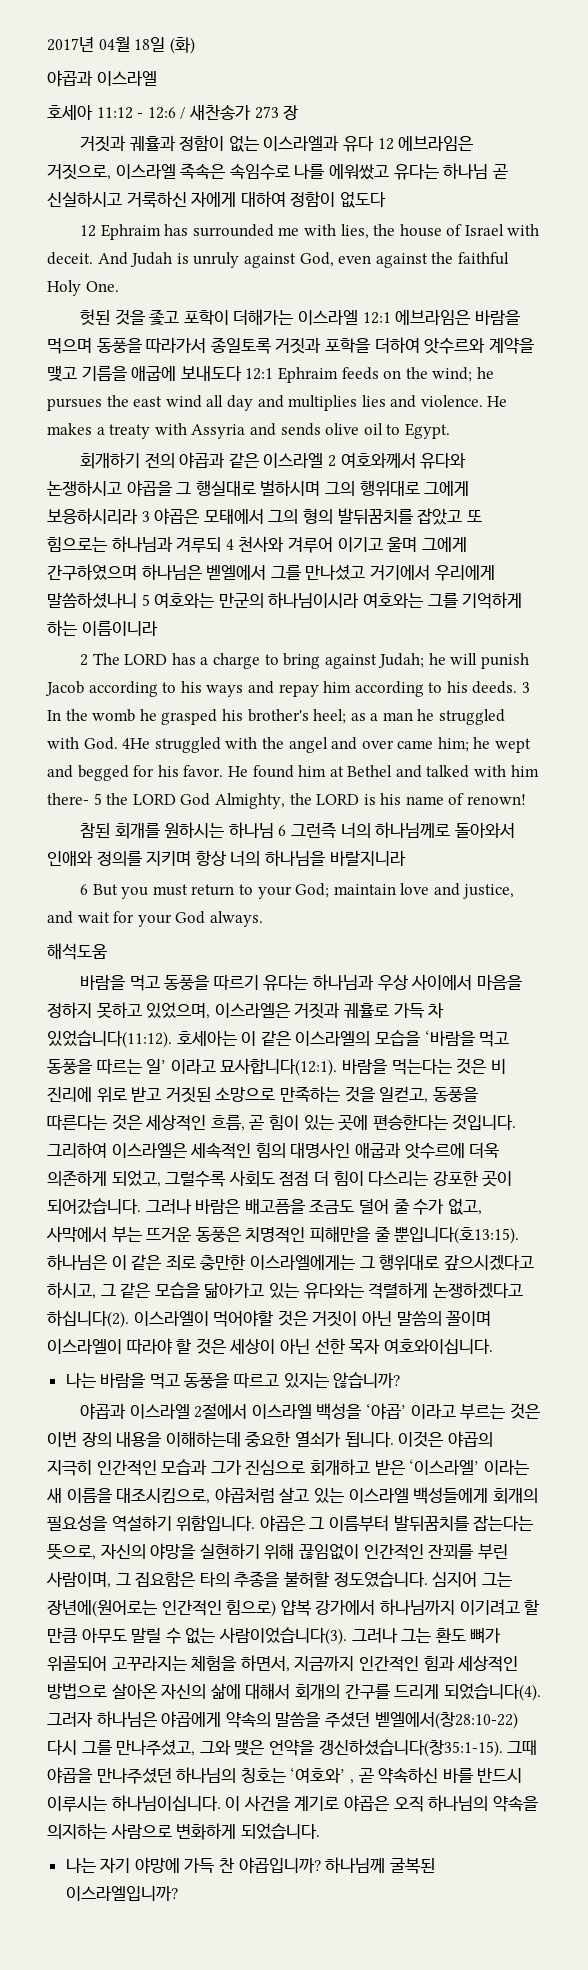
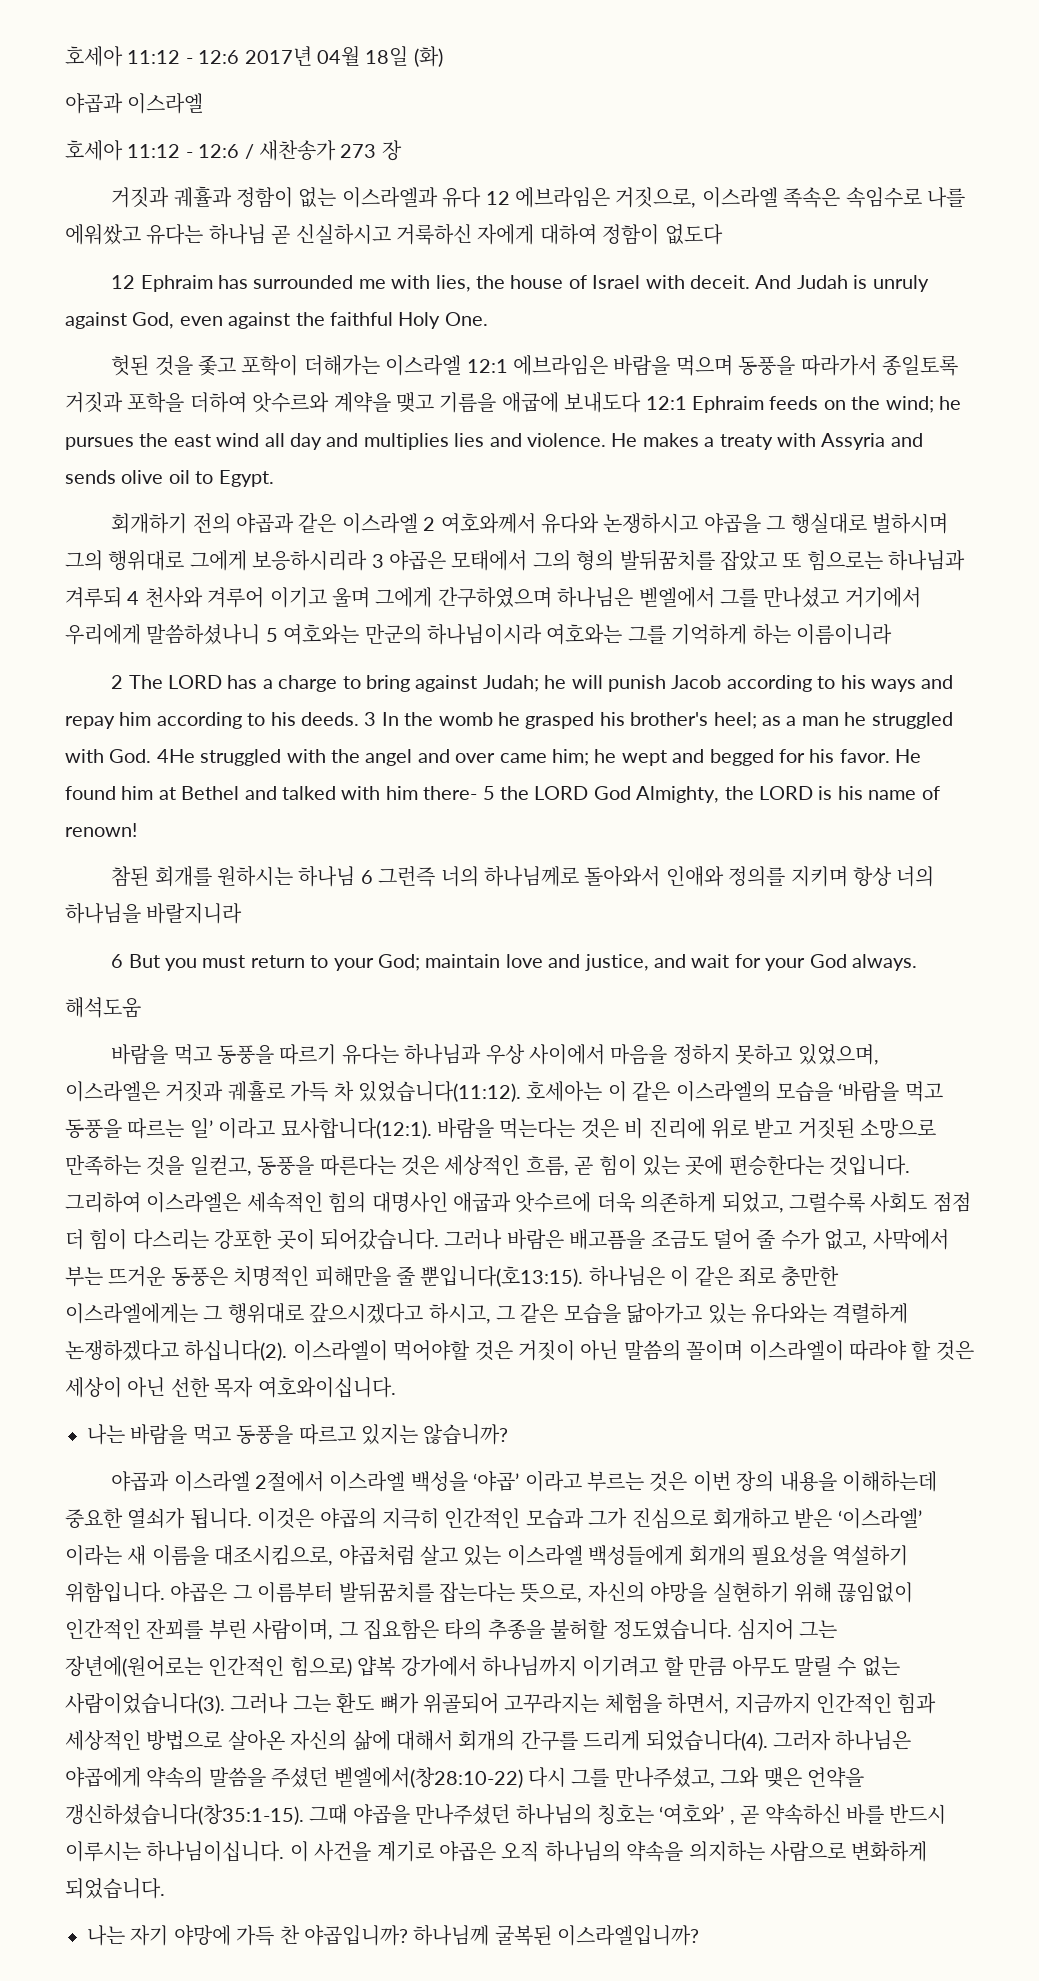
(47, 44) none -> [65,46,240,67] 호세아 11:12 - 12:6

